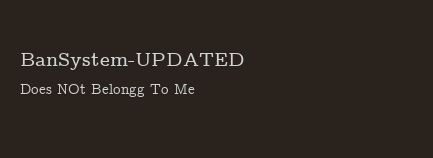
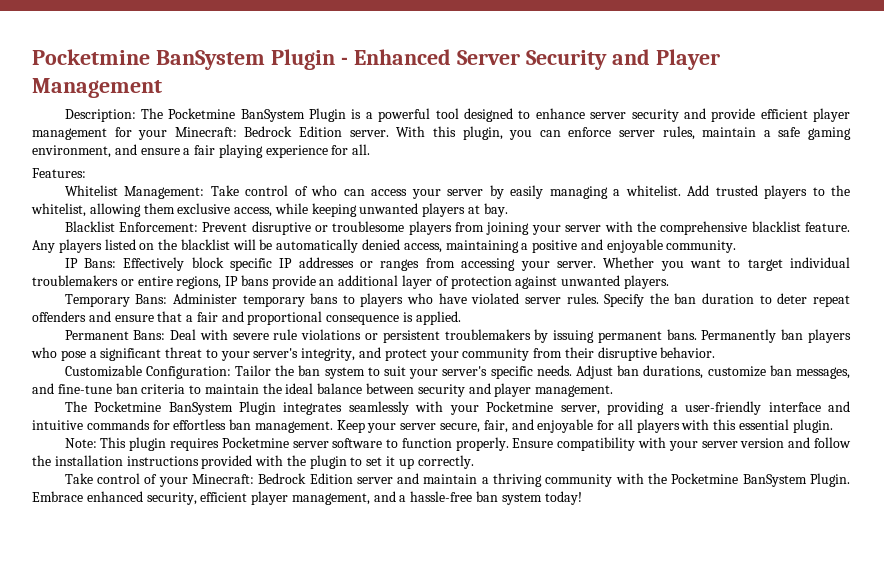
[20,52,246,71] [19,82,195,97] BanSystem-UPDATED // Does NOt Belongg To Me -> [32,49,720,70] [32,78,162,98] [64,108,850,122] [32,126,851,140] [32,144,371,158] [32,168,86,178] [64,185,850,199] [31,203,508,217] [64,221,850,235] [32,239,737,253] [64,257,850,271] [32,275,669,289] [64,293,851,307] [32,311,461,325] [64,329,851,343] [31,347,716,361] [64,365,851,379] [32,383,614,397] [64,401,851,415] [32,419,833,433] [64,437,851,451] [32,455,474,469] [64,473,851,487] [32,491,582,505] Pocketmine BanSystem Plugin - Enhanced Server Security and Player Management // Description: The Pocketmine BanSystem Plugin is a powerful tool designed to enhance server security and provide efficient player management for your Minecraft: Bedrock Edition server. With this plugin, you can enforce server rules, maintain a safe gaming environment, and ensure a fair playing experience for all. // Features: // Whitelist Management: Take control of who can access your server by easily managing a whitelist. Add trusted players to the whitelist, allowing them exclusive access, while keeping unwanted players at bay. // Blacklist Enforcement: Prevent disruptive or troublesome players from joining your server with the comprehensive blacklist feature. Any players listed on the blacklist will be automatically denied access, maintaining a positive and enjoyable community. // IP Bans: Effectively block specific IP addresses or ranges from accessing your server. Whether you want to target individual troublemakers or entire regions, IP bans provide an additional layer of protection against unwanted players. // Temporary Bans: Administer temporary bans to players who have violated server rules. Specify the ban duration to deter repeat offenders and ensure that a fair and proportional consequence is applied. // Permanent Bans: Deal with severe rule violations or persistent troublemakers by issuing permanent bans. Permanently ban players who pose a significant threat to your server's integrity, and protect your community from their disruptive behavior. // Customizable Configuration: Tailor the ban system to suit your server's specific needs. Adjust ban durations, customize ban messages, and fine-tune ban criteria to maintain the ideal balance between security and player management. // The Pocketmine BanSystem Plugin integrates seamlessly with your Pocketmine server, providing a user-friendly interface and intuitive commands for effortless ban management. Keep your server secure, fair, and enjoyable for all players with this essential plugin. // Note: This plugin requires Pocketmine server software to function properly. Ensure compatibility with your server version and follow the installation instructions provided with the plugin to set it up correctly. // Take control of your Minecraft: Bedrock Edition server and maintain a thriving community with the Pocketmine BanSystem Plugin. Embrace enhanced security, efficient player management, and a hassle-free ban system today!

